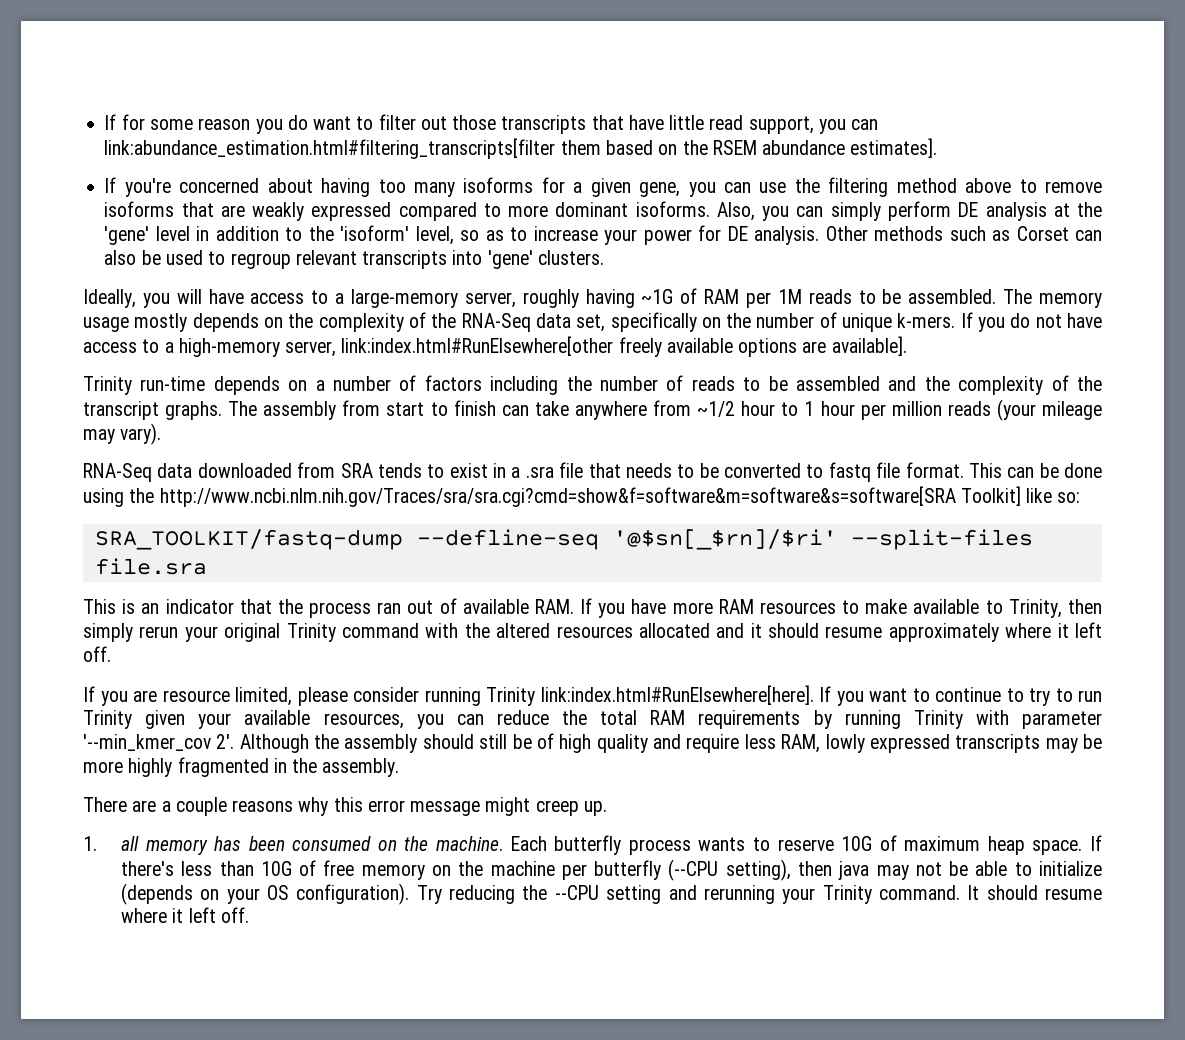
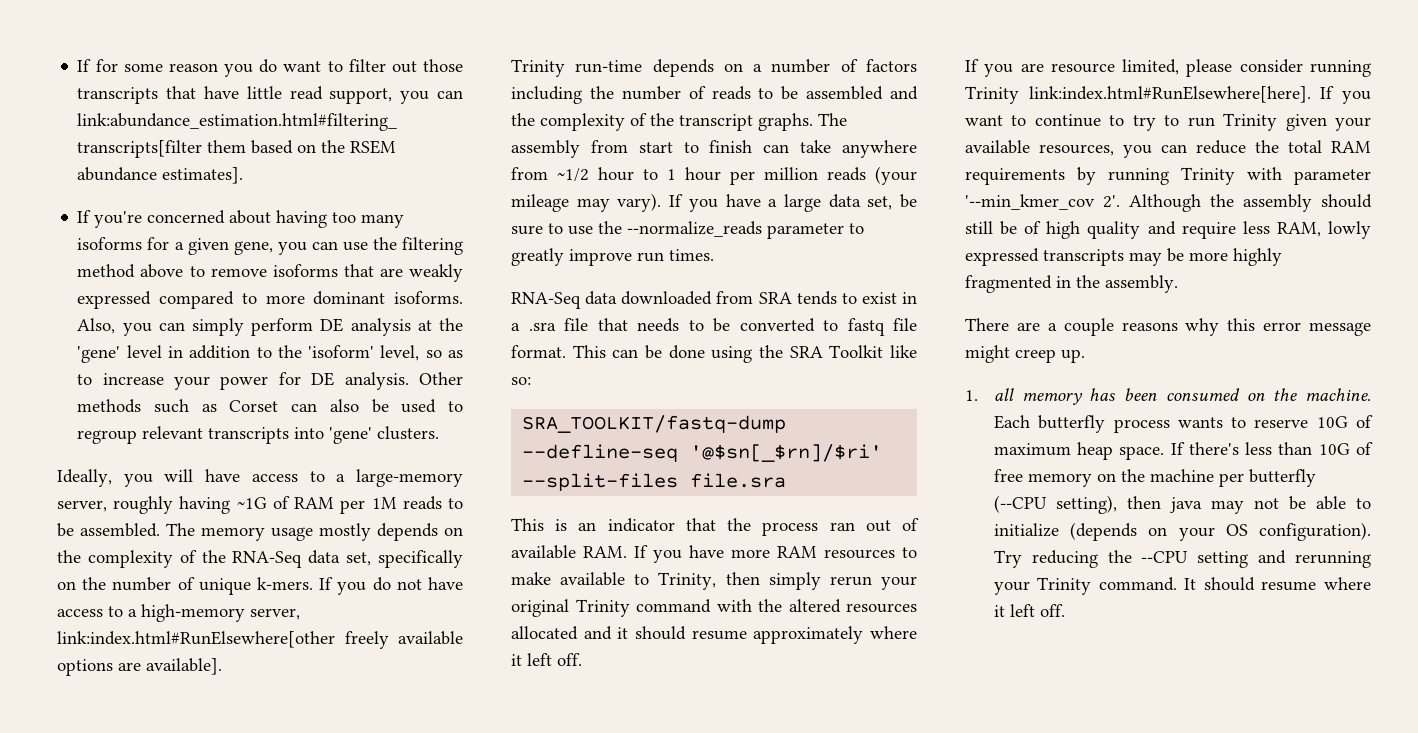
(162, 434) none -> [669,194,917,212] [511,221,864,239] [511,248,714,266] If you have a large data set, be sure to use the --normalize_reads parameter to greatly improve run times.
[159,486,1021,507] http://www.ncbi.nlm.nih.gov/Traces/sra/sra.cgi?cmd=show&f=software&m=software&s=software[SRA Toolkit] -> [789,345,884,358] SRA Toolkit

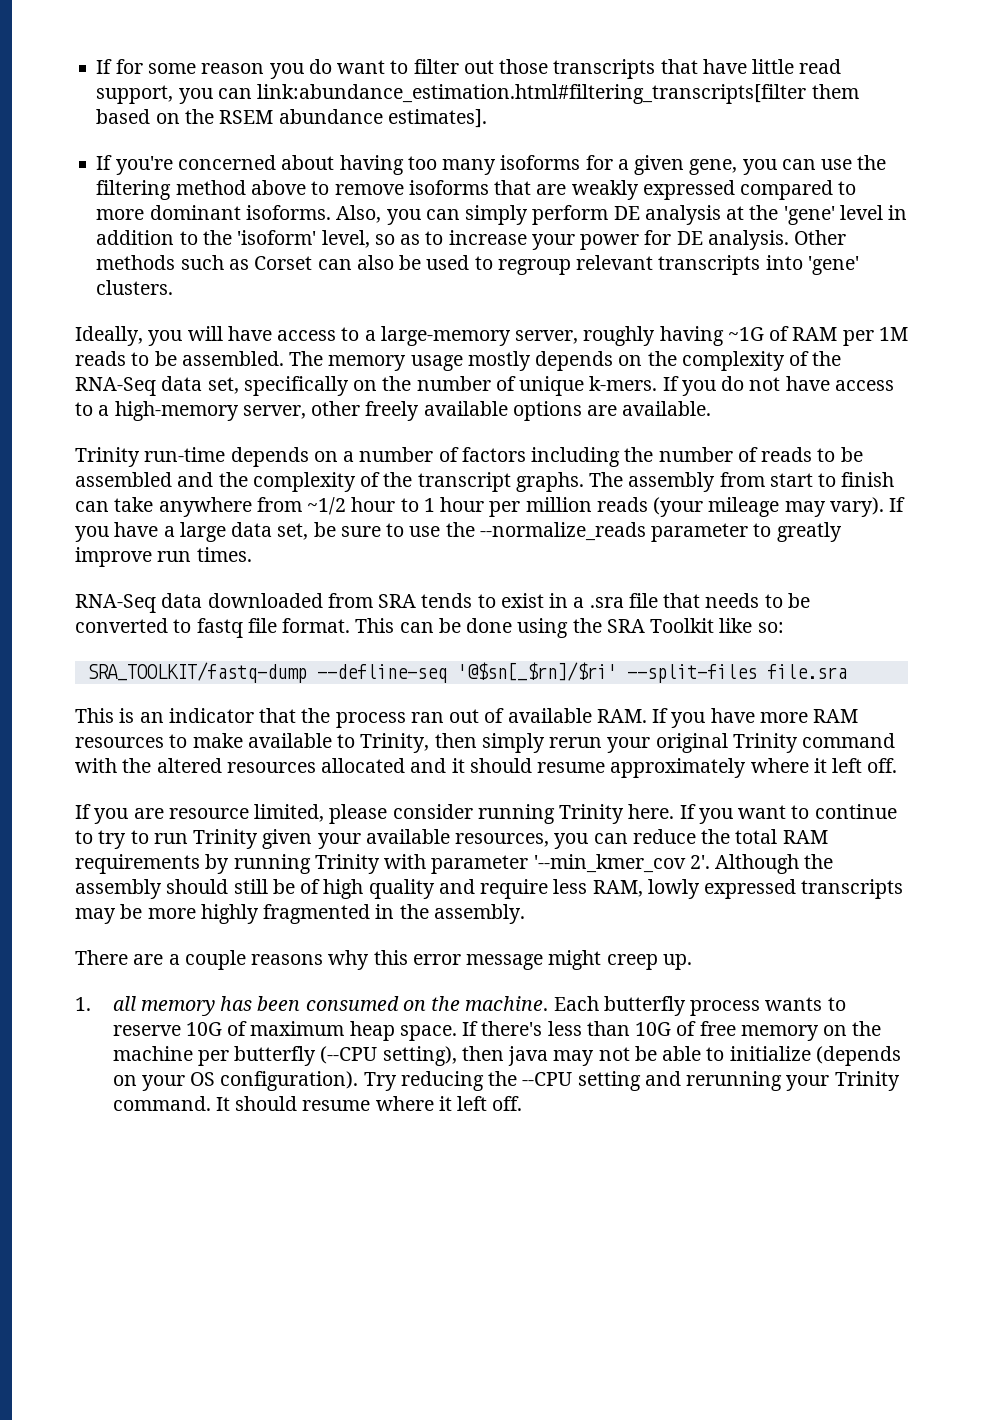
[57,631,335,648] link:index.html#RunElsewhere[other -> [311,401,361,416] other
[146,658,222,675] available]. -> [622,401,712,416] available.
[1028,86,1311,103] link:index.html#RunElsewhere[here]. -> [628,804,675,819] here.

